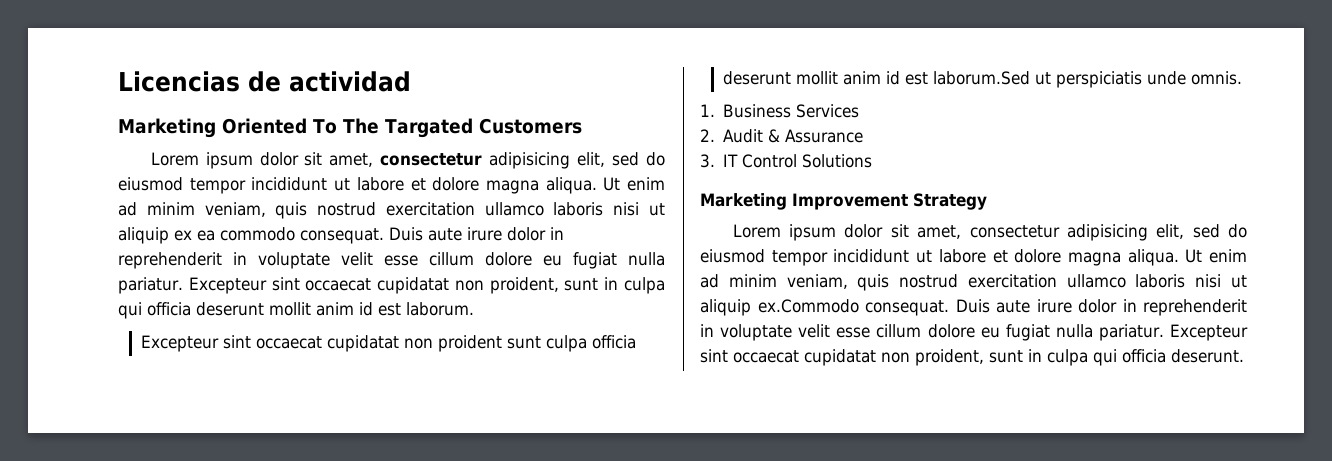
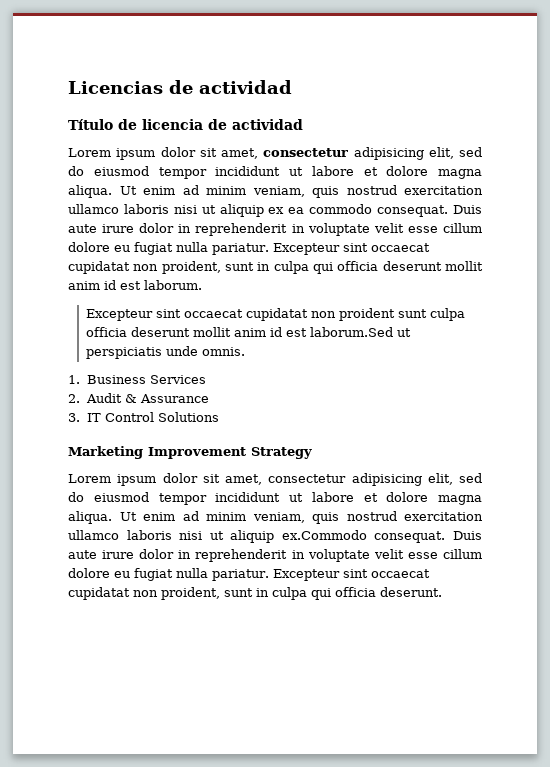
[118,118,582,138] Marketing Oriented To The Targated Customers -> [68,119,303,130] Título de licencia de actividad

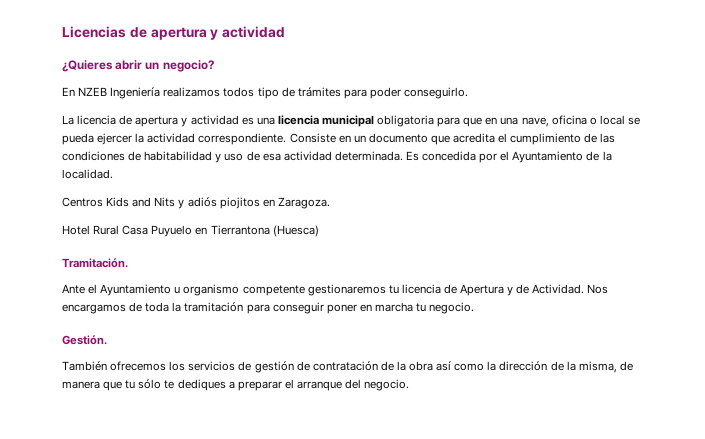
[199,80,292,94] [68,119,303,130] [68,147,482,160] [68,166,482,179] [68,185,483,198] [68,204,482,217] [68,223,482,236] [68,242,430,255] [68,261,483,274] [68,280,202,290] [86,308,466,321] [86,327,412,337] [86,346,246,359] [68,375,206,384] [68,393,209,403] [68,412,219,422] [68,446,312,459] [68,473,482,486] [68,492,482,505] [68,511,483,524] [68,530,482,543] [68,549,482,562] [68,568,430,581] [68,587,442,600] actividad // Título de licencia de actividad // Lorem ipsum dolor sit amet, consectetur adipisicing elit, sed do eiusmod tempor incididunt ut labore et dolore magna aliqua. Ut enim ad minim veniam, quis nostrud exercitation ullamco laboris nisi ut aliquip ex ea commodo consequat. Duis aute irure dolor in reprehenderit in voluptate velit esse cillum dolore eu fugiat nulla pariatur. Excepteur sint occaecat cupidatat non proident, sunt in culpa qui officia deserunt mollit anim id est laborum. // Excepteur sint occaecat cupidatat non proident sunt culpa officia deserunt mollit anim id est laborum.Sed ut perspiciatis unde omnis. // 1. Business Services // 2. Audit & Assurance // 3. IT Control Solutions // Marketing Improvement Strategy // Lorem ipsum dolor sit amet, consectetur adipisicing elit, sed do eiusmod tempor incididunt ut labore et dolore magna aliqua. Ut enim ad minim veniam, quis nostrud exercitation ullamco laboris nisi ut aliquip ex.Commodo consequat. Duis aute irure dolor in reprehenderit in voluptate velit esse cillum dolore eu fugiat nulla pariatur. Excepteur sint occaecat cupidatat non proident, sunt in culpa qui officia deserunt. -> [150,26,286,40] [62,60,214,72] [62,87,469,99] [62,115,640,127] [62,133,616,145] [62,151,612,163] [62,169,113,179] [62,197,330,209] [62,225,319,237] [62,258,128,268] [62,284,609,296] [62,302,475,314] [62,335,107,345] [62,361,633,373] [62,379,410,391] apertura y actividad // ¿Quieres abrir un negocio? // En NZEB Ingeniería realizamos todos tipo de trámites para poder conseguirlo. // La licencia de apertura y actividad es una licencia municipal obligatoria para que en una nave, oficina o local se pueda ejercer la actividad correspondiente. Consiste en un documento que acredita el cumplimiento de las condiciones de habitabilidad y uso de esa actividad determinada. Es concedida por el Ayuntamiento de la localidad. // Centros Kids and Nits y adiós piojitos en Zaragoza. // Hotel Rural Casa Puyuelo en Tierrantona (Huesca) // Tramitación. // Ante el Ayuntamiento u organismo competente gestionaremos tu licencia de Apertura y de Actividad. Nos encargamos de toda la tramitación para conseguir poner en marcha tu negocio. // Gestión. // También ofrecemos los servicios de gestión de contratación de la obra así como la dirección de la misma, de manera que tu sólo te dediques a preparar el arranque del negocio.

